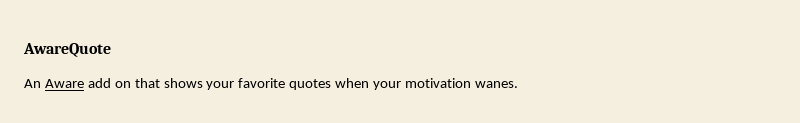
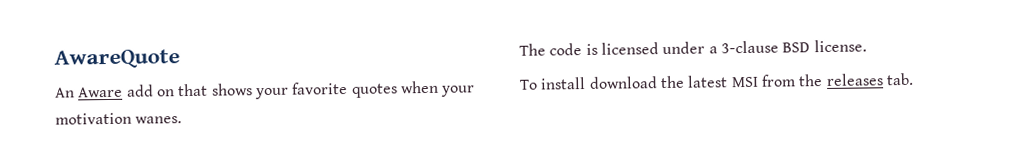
(518, 84) none -> [519,39,867,56] [519,72,914,90] // The code is licensed under a 3-clause BSD license. // To install download the latest MSI from the releases tab.

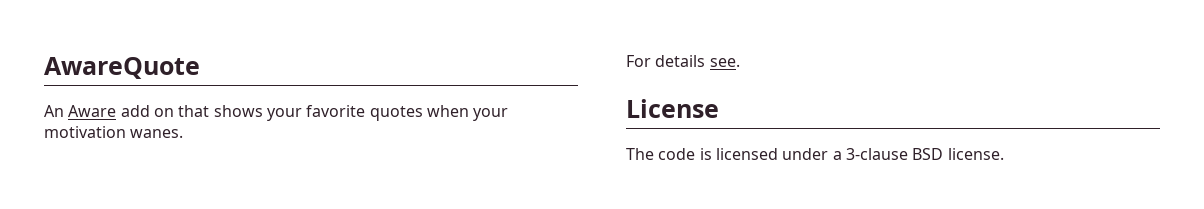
(183, 120) none -> [626,55,740,67] [626,99,719,118] // For details see. // License
[519,72,914,90] // To install download the latest MSI from the releases tab. -> (1004, 154) none

